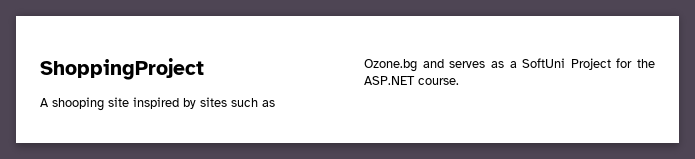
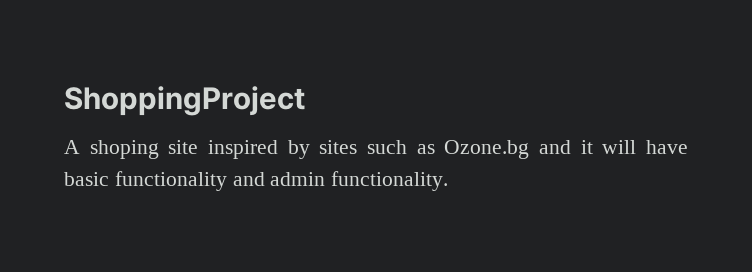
[52,97,104,111] shooping -> [89,140,159,159] shoping
[449,58,655,70] [364,76,459,85] serves as a SoftUni Project for the ASP.NET course. -> [580,140,688,154] [64,171,449,191] it will have basic functionality and admin functionality.

